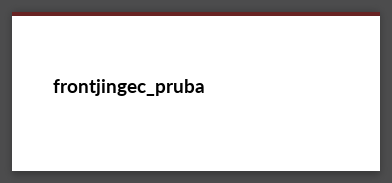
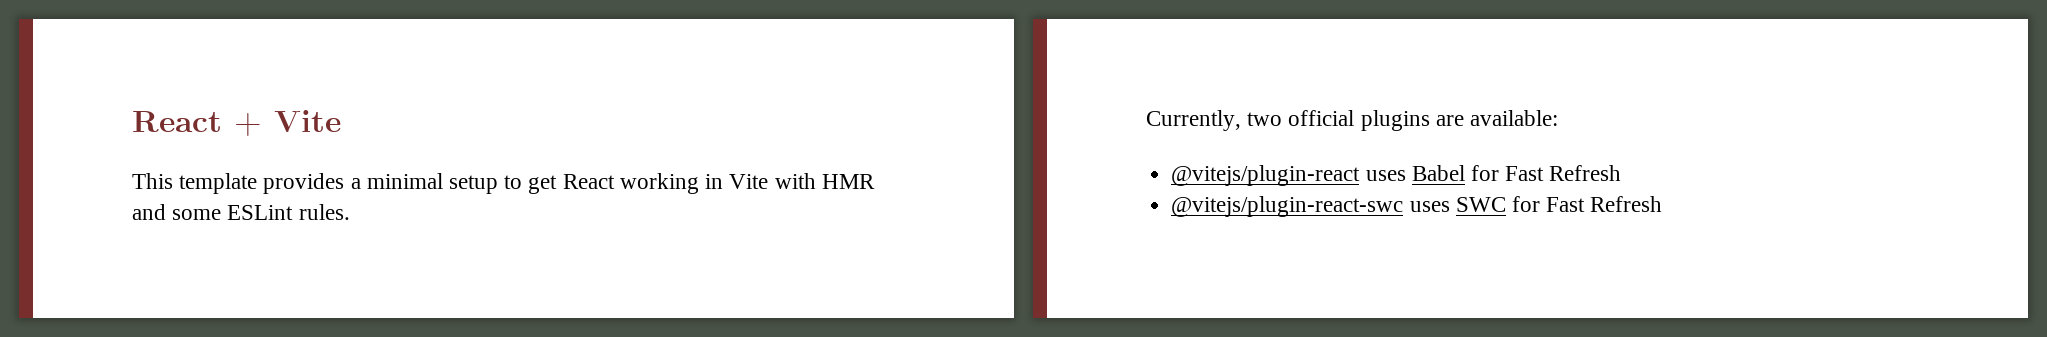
[53,79,205,96] frontjingec_pruba -> [132,110,341,136] [132,173,875,194] [132,204,350,220] [1146,110,1559,131] [1171,165,1622,186] [1171,196,1663,217] React + Vite // This template provides a minimal setup to get React working in Vite with HMR and some ESLint rules. // Currently, two official plugins are available: // @vitejs/plugin-react uses Babel for Fast Refresh // @vitejs/plugin-react-swc uses SWC for Fast Refresh

